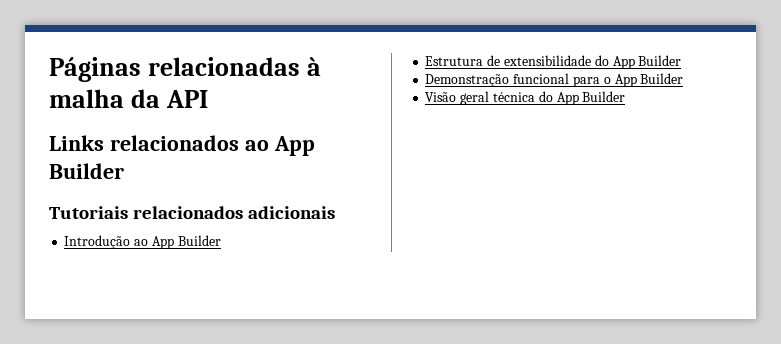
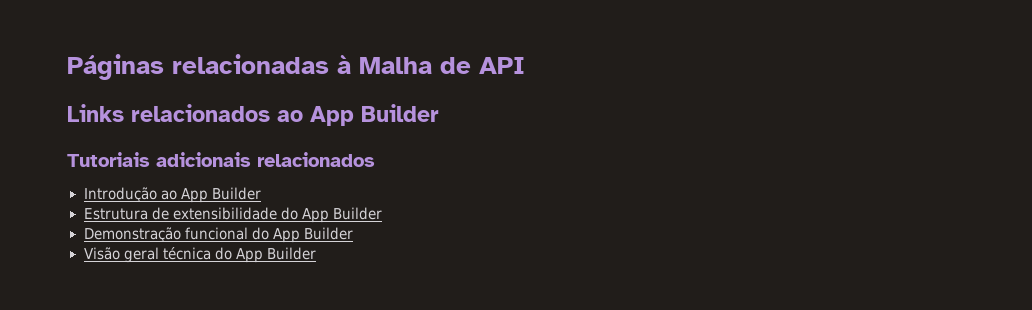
[49,89,160,108] malha da -> [359,57,471,74] Malha de
[133,206,336,219] relacionados adicionais -> [156,152,375,167] adicionais relacionados
[572,76,611,87] para o -> [251,227,269,240] do

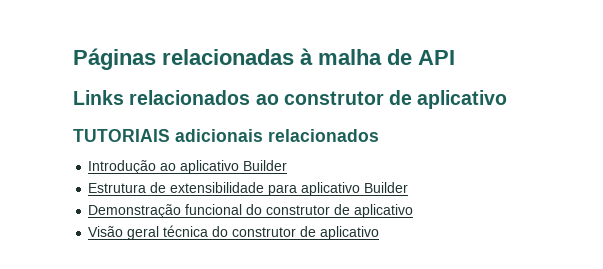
[359,57,432,74] Malha -> [318,49,382,65] malha
[310,104,439,126] [67,152,150,167] App Builder // Tutoriais -> [283,90,508,109] [73,129,170,142] construtor de aplicativo // TUTORIAIS
[180,188,208,203] App -> [180,160,240,174] aplicativo
[280,207,329,223] do App -> [268,182,361,196] para aplicativo
[272,227,353,243] App Builder -> [266,204,414,218] construtor de aplicativo
[235,247,316,263] App Builder -> [232,226,380,240] construtor de aplicativo

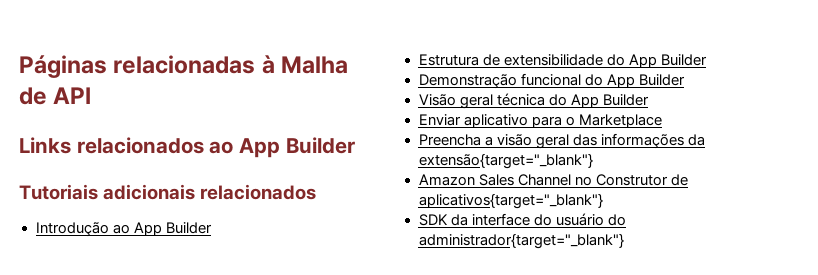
[318,49,382,65] malha -> [281,56,349,74] Malha
[283,90,508,109] [73,129,170,142] construtor de aplicativo // TUTORIAIS -> [239,137,355,158] [19,184,98,200] App Builder // Tutoriais
[180,160,240,174] aplicativo -> [133,222,162,236] App
[268,182,361,196] para aplicativo -> [606,54,657,68] do App
[266,204,414,218] construtor de aplicativo -> [606,74,685,88] App Builder
[232,226,380,240] construtor de aplicativo -> [570,94,649,108] [418,114,662,128] [418,133,705,149] [418,153,593,169] [418,174,688,186] [418,193,603,209] [418,213,626,226] [418,233,624,249] App Builder // Enviar aplicativo para o Marketplace // Preencha a visão geral das informações da extensão{target="_blank"} // Amazon Sales Channel no Construtor de aplicativos{target="_blank"} // SDK da interface do usuário do administrador{target="_blank"}

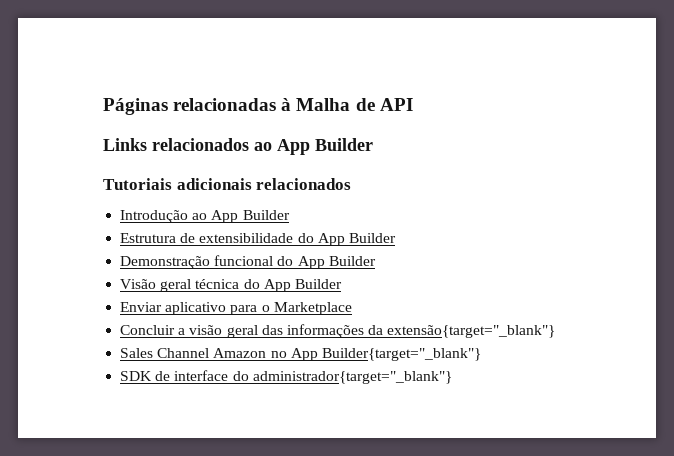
[418,134,481,146] Preencha -> [120,325,176,335] Concluir
[418,174,475,186] Amazon -> (556, 331) none
[574,174,688,186] [418,193,603,209] no Construtor de aplicativos{target="_blank"} -> [213,348,481,361] Amazon no App Builder{target="_blank"}
[450,214,468,226] da -> [155,371,171,381] de
[555,213,626,226] usuário do -> (249, 376) none

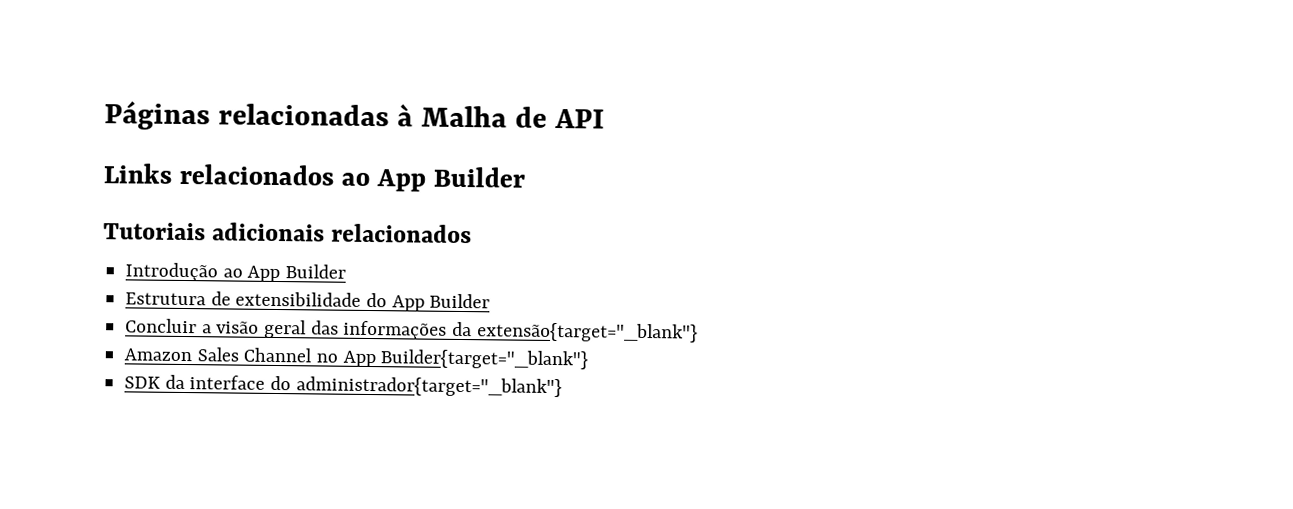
[120,255,376,269] [120,279,342,292] [120,302,352,315] // Demonstração funcional do App Builder // Visão geral técnica do App Builder // Enviar aplicativo para o Marketplace -> (491, 301) none
(556, 331) none -> [124,348,193,362] Amazon
[213,348,267,358] Amazon -> (313, 355) none
[155,371,171,381] de -> [164,374,185,390] da

